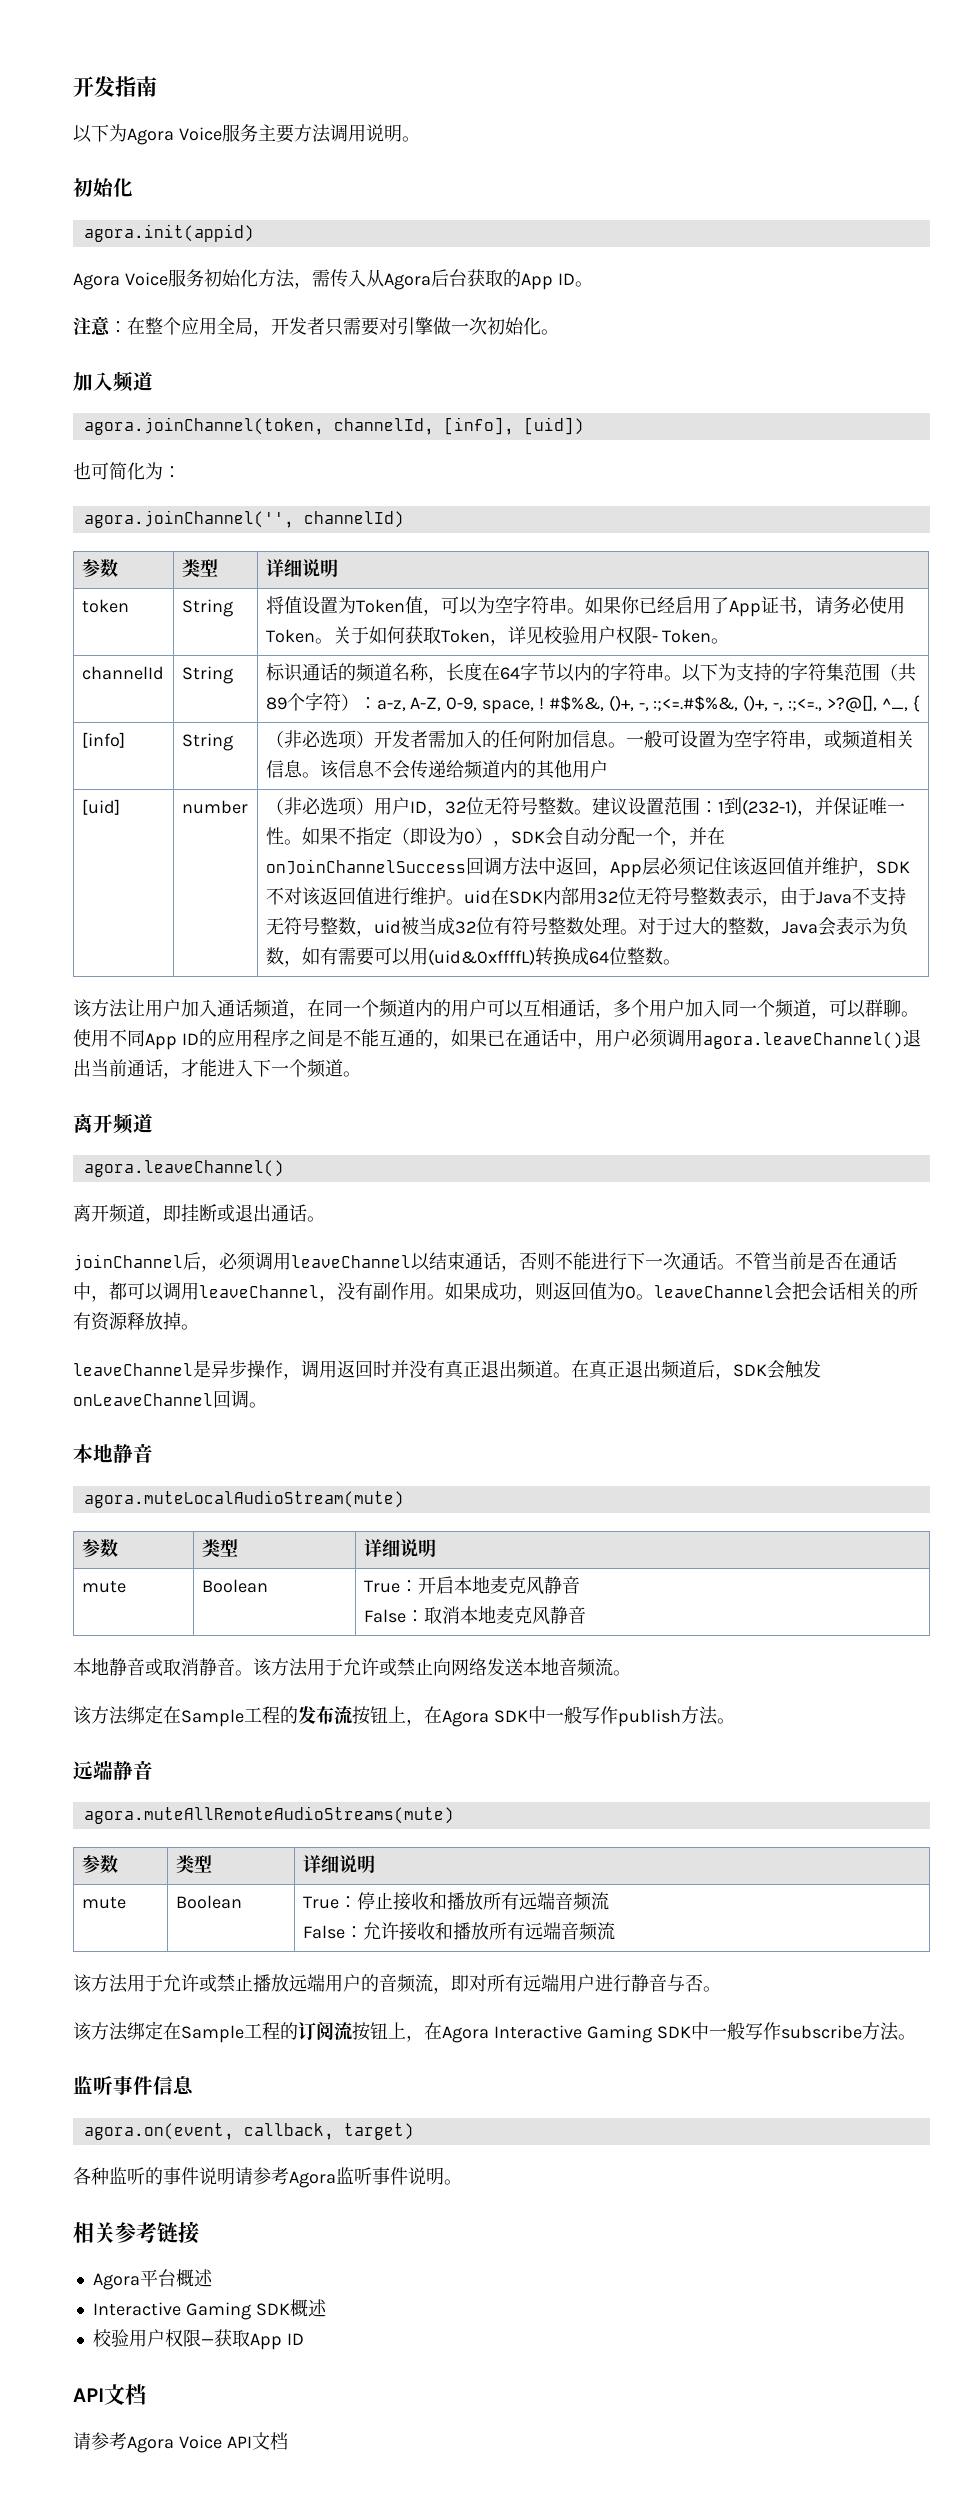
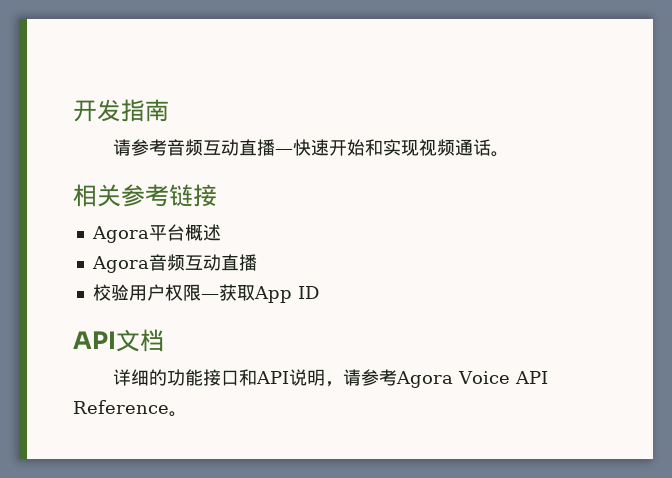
[73,124,420,145] [73,178,133,197] [83,224,254,242] [73,269,593,290] [73,316,559,337] [73,371,153,392] [83,417,584,435] [73,462,181,480] [83,510,404,528] [81,559,118,577] [181,559,218,577] [265,559,338,577] [81,599,129,613] [181,599,233,617] [265,595,905,617] [265,626,730,646] [81,666,164,680] [181,666,233,684] [265,662,916,683] [265,692,920,714] [81,732,125,748] [181,733,233,751] [265,729,914,750] [265,760,608,779] [81,799,120,815] [181,800,248,814] [265,797,905,817] [265,826,725,847] [265,857,910,878] [265,887,906,907] [265,917,908,937] [265,947,681,967] [73,999,919,1019] [73,1029,921,1050] [73,1059,361,1079] [73,1113,153,1134] [83,1160,284,1177] [73,1204,325,1224] [73,1252,897,1272] [73,1282,918,1302] [73,1312,199,1331] [73,1360,821,1380] [73,1390,267,1408] [73,1444,153,1463] [83,1490,404,1508] [81,1539,118,1557] [201,1539,238,1557] [363,1539,436,1557] [81,1581,126,1593] [201,1579,268,1593] [363,1576,580,1595] [363,1606,586,1625] [73,1658,631,1677] [73,1705,735,1727] [73,1760,153,1780] [83,1806,454,1824] [81,1855,118,1873] [175,1855,212,1873] [302,1855,375,1873] [81,1897,126,1909] [175,1895,242,1909] [302,1892,609,1911] [302,1922,615,1941] [73,1974,721,1994] [73,2021,916,2043] [73,2076,194,2095] [83,2123,414,2140] [73,2167,444,2188] 以下为Agora Voice服务主要方法调用说明。 // 初始化 // agora.init(appid) // Agora Voice服务初始化方法，需传入从Agora后台获取的App ID。 // 注意：在整个应用全局，开发者只需要对引擎做一次初始化。 // 加入频道 // agora.joinChannel(token, channelId, [info], [uid]) // 也可简化为： // agora.joinChannel('', channelId) // 参数 | 类型 | 详细说明 // token | String | 将值设置为Token值，可以为空字符串。如果你已经启用了App证书，请务必使用Token。关于如何获取Token，详见校验用户权限- Token。 // channelId | String | 标识通话的频道名称，长度在64字节以内的字符串。以下为支持的字符集范围（共89个字符）：a-z, A-Z, 0-9, space, ! #$%&, ()+, -, :;<=.#$%&, ()+, -, :;<=., >?@[], ^_, { // [info] | String | （非必选项）开发者需加入的任何附加信息。一般可设置为空字符串，或频道相关信息。该信息不会传递给频道内的其他用户 // [uid] | number | （非必选项）用户ID，32位无符号整数。建议设置范围：1到(232-1)，并保证唯一性。如果不指定（即设为0），SDK会自动分配一个，并在onJoinChannelSuccess回调方法中返回，App层必须记住该返回值并维护，SDK不对该返回值进行维护。uid在SDK内部用32位无符号整数表示，由于Java不支持无符号整数，uid被当成32位有符号整数处理。对于过大的整数，Java会表示为负数，如有需要可以用(uid&0xffffL)转换成64位整数。 // 该方法让用户加入通话频道，在同一个频道内的用户可以互相通话，多个用户加入同一个频道，可以群聊。使用不同App ID的应用程序之间是不能互通的，如果已在通话中，用户必须调用agora.leaveChannel()退出当前通话，才能进入下一个频道。 // 离开频道 // agora.leaveChannel() // 离开频道，即挂断或退出通话。 // joinChannel后，必须调用leaveChannel以结束通话，否则不能进行下一次通话。不管当前是否在通话中，都可以调用leaveChannel，没有副作用。如果成功，则返回值为0。leaveChannel会把会话相关的所有资源释放掉。 // leaveChannel是异步操作，调用返回时并没有真正退出频道。在真正退出频道后，SDK会触发onLeaveChannel回调。 // 本地静音 // agora.muteLocalAudioStream(mute) // 参数 | 类型 | 详细说明 // mute | Boolean | True：开启本地麦克风静音 // False：取消本地麦克风静音 // 本地静音或取消静音。该方法用于允许或禁止向网络发送本地音频流。 // 该方法绑定在Sample工程的发布流按钮上，在Agora SDK中一般写作publish方法。 // 远端静音 // agora.muteAllRemoteAudioStreams(mute) // 参数 | 类型 | 详细说明 // mute | Boolean | True：停止接收和播放所有远端音频流 // False：允许接收和播放所有远端音频流 // 该方法用于允许或禁止播放远端用户的音频流，即对所有远端用户进行静音与否。 // 该方法绑定在Sample工程的订阅流按钮上，在Agora Interactive Gaming SDK中一般写作subscribe方法。 // 监听事件信息 // agora.on(event, callback, target) // 各种监听的事件说明请参考Agora监听事件说明 -> [113,139,492,156] 请参考音频互动直播—快速开始和实现视频通话
[92,2299,327,2320] Interactive Gaming SDK概述 -> [91,254,257,273] Agora音频互动直播
(146, 2394) none -> [113,369,344,387] 详细的功能接口和API说明，
[251,2432,288,2450] 文档 -> [73,400,187,417] Reference。

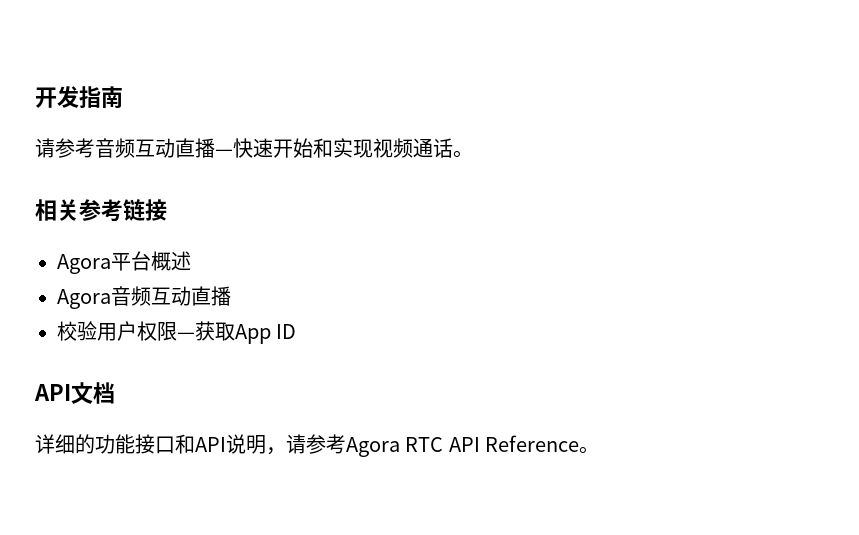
[458,371,511,384] Voice -> [405,437,444,452] RTC

